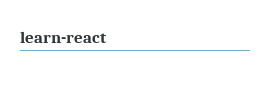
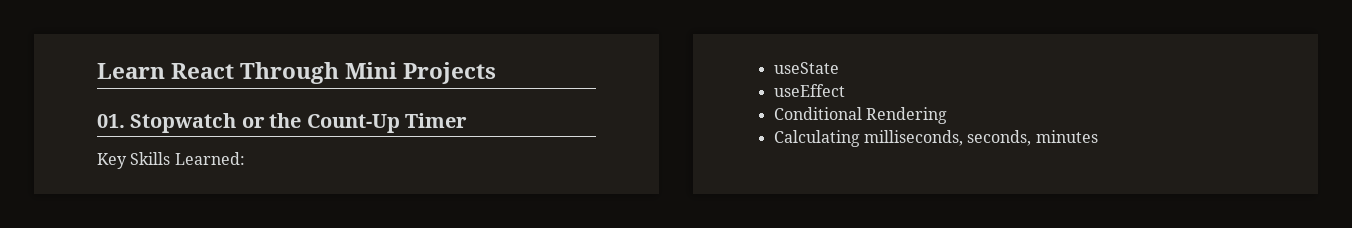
[20,31,107,43] learn-react -> [97,62,497,84] [97,113,467,133] [97,152,245,169] [773,62,839,74] [773,84,845,97] [773,107,947,124] [773,130,1098,147] Learn React Through Mini Projects // 01. Stopwatch or the Count-Up Timer // Key Skills Learned: // useState // useEffect // Conditional Rendering // Calculating milliseconds, seconds, minutes

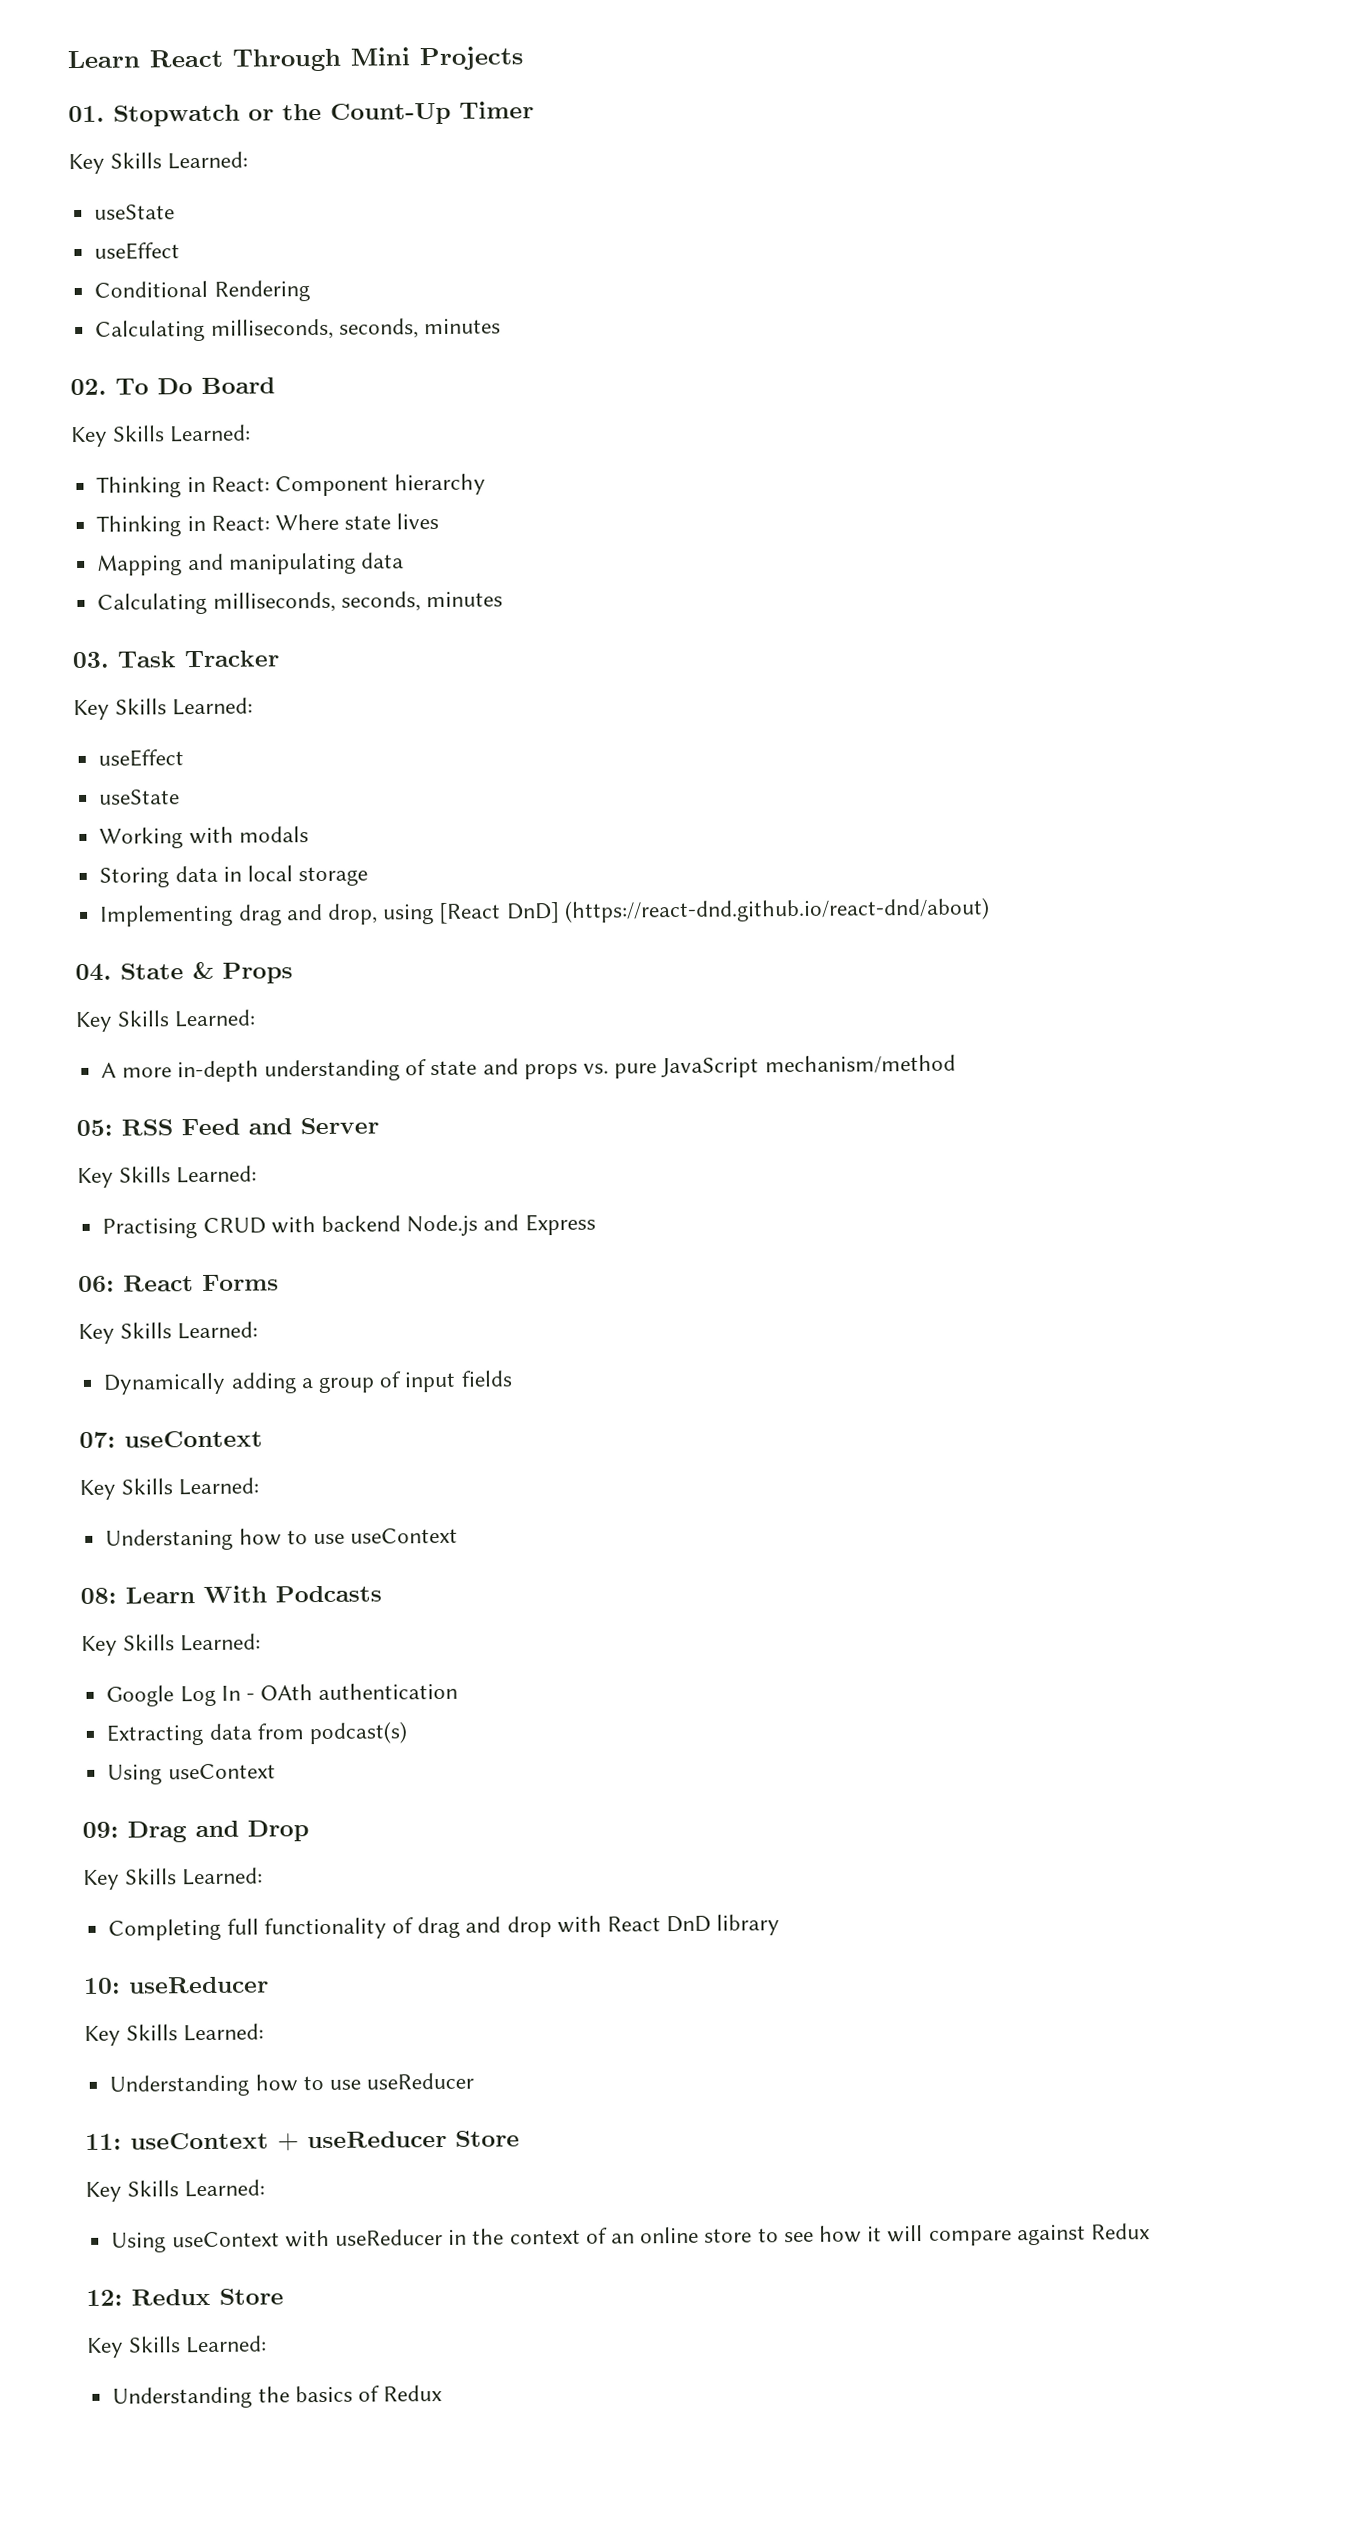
(1098, 136) none -> [70,377,275,396] [70,424,252,448] [96,473,487,498] [96,512,440,537] [97,552,404,576] [97,591,503,615] [72,650,279,669] [73,697,254,721] [98,749,185,767] [99,789,181,805] [99,826,309,849] [99,865,369,888] [99,897,990,927] [75,961,293,984] [75,1009,256,1033] [101,1054,956,1083] [76,1117,379,1137] [77,1165,258,1189] [102,1213,596,1239] [78,1274,279,1293] [78,1321,259,1345] [103,1370,513,1395] [79,1430,263,1449] [79,1477,260,1501] [105,1527,459,1551] [80,1585,382,1605] [81,1633,262,1657] [106,1682,459,1707] [106,1721,408,1746] [107,1763,276,1785] [82,1820,309,1843] [83,1867,264,1891] [108,1914,781,1941] [83,1976,269,1995] [84,2023,265,2046] [109,2072,475,2097] [85,2130,520,2151] [85,2179,266,2202] [111,2223,1151,2253] [86,2288,284,2306] [86,2335,268,2358] [112,2385,443,2409] // 02. To Do Board // Key Skills Learned: // Thinking in React: Component hierarchy // Thinking in React: Where state lives // Mapping and manipulating data // Calculating milliseconds, seconds, minutes // 03. Task Tracker // Key Skills Learned: // useEffect // useState // Working with modals // Storing data in local storage // Implementing drag and drop, using [React DnD] (https://react-dnd.github.io/react-dnd/about) // 04. State & Props // Key Skills Learned: // A more in-depth understanding of state and props vs. pure JavaScript mechanism/method // 05: RSS Feed and Server // Key Skills Learned: // Practising CRUD with backend Node.js and Express // 06: React Forms // Key Skills Learned: // Dynamically adding a group of input fields // 07: useContext // Key Skills Learned: // Understaning how to use useContext // 08: Learn With Podcasts // Key Skills Learned: // Google Log In - OAth authentication // Extracting data from podcast(s) // Using useContext // 09: Drag and Drop // Key Skills Learned: // Completing full functionality of drag and drop with React DnD library // 10: useReducer // Key Skills Learned: // Understanding how to use useReducer // 11: useContext + useReducer Store // Key Skills Learned: // Using useContext with useReducer in the context of an online store to see how it will compare against Redux // 12: Redux Store // Key Skills Learned: // Understanding the basics of Redux

